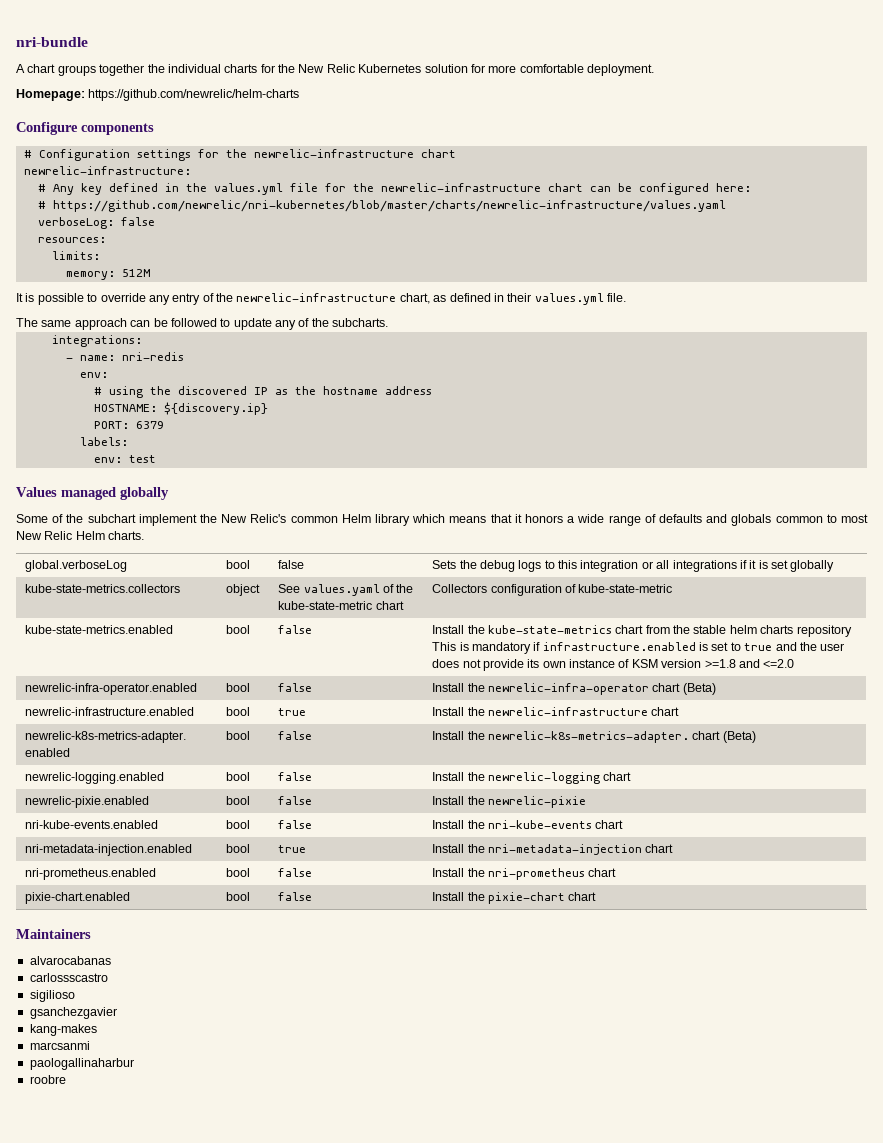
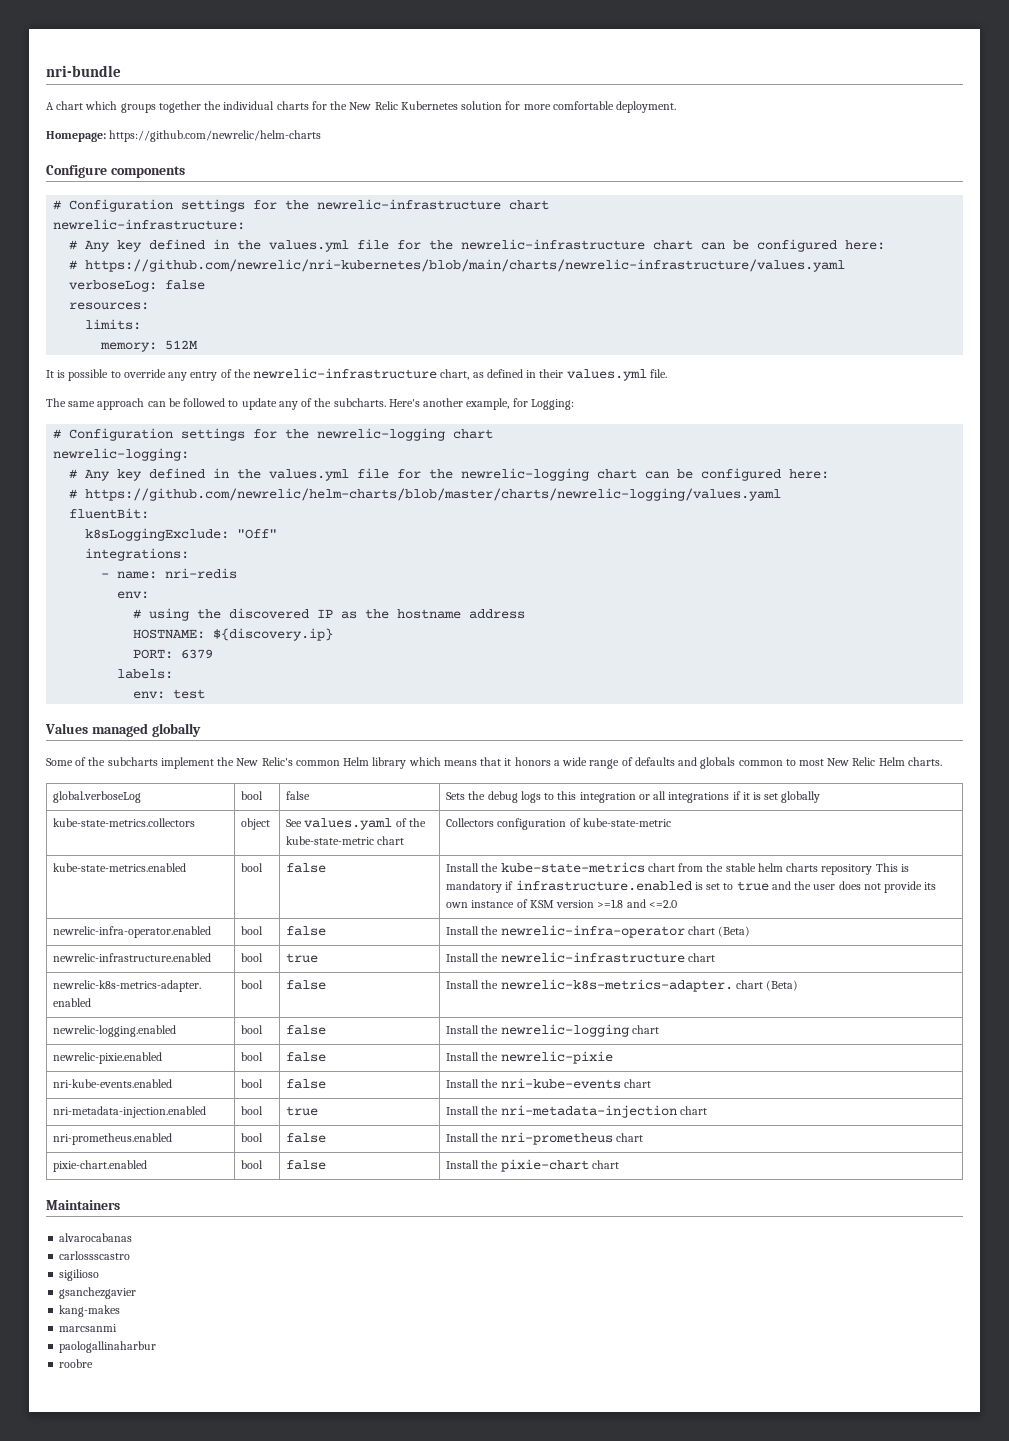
(56, 68) none -> [85,101,118,110] which
[52,200,726,212] https://github.com/newrelic/nri-kubernetes/blob/master/charts/newrelic-infrastructure/values.yaml -> [85,259,846,272] https://github.com/newrelic/nri-kubernetes/blob/main/charts/newrelic-infrastructure/values.yaml
(389, 322) none -> [388,398,574,410] [53,428,494,441] [53,448,190,461] [69,468,830,481] [69,488,782,501] [69,508,150,519] [85,528,278,541] Here's another example, for Logging: // # Configuration settings for the newrelic-logging chart // newrelic-logging: // # Any key defined in the values.yml file for the newrelic-logging chart can be configured here: // # https://github.com/newrelic/helm-charts/blob/master/charts/newrelic-logging/values.yaml // fluentBit: // k8sLoggingExclude: "Off"
[87,514,136,523] subchart -> [107,757,158,766] subcharts

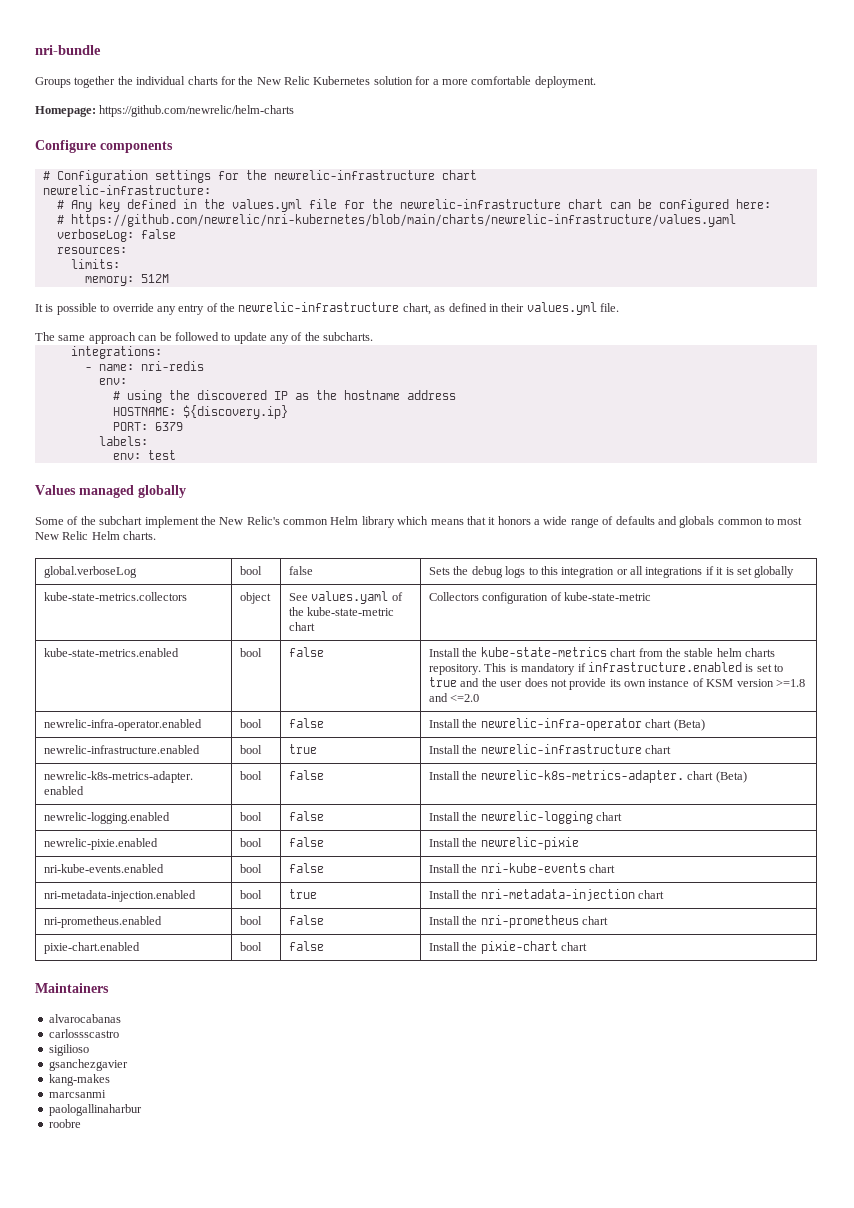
[46,101,156,113] A chart which groups -> [35,77,71,88] Groups
(521, 105) none -> [432,79,439,85] a
[388,398,574,410] [53,428,494,441] [53,448,190,461] [69,468,830,481] [69,488,782,501] [69,508,150,519] [85,528,278,541] Here's another example, for Logging: // # Configuration settings for the newrelic-logging chart // newrelic-logging: // # Any key defined in the values.yml file for the newrelic-logging chart can be configured here: // # https://github.com/newrelic/helm-charts/blob/master/charts/newrelic-logging/values.yaml // fluentBit: // k8sLoggingExclude: "Off" -> (374, 336) none
[107,757,158,766] subcharts -> [99,516,143,525] subchart
[821,864,873,875] repository -> [429,664,482,675] repository.

